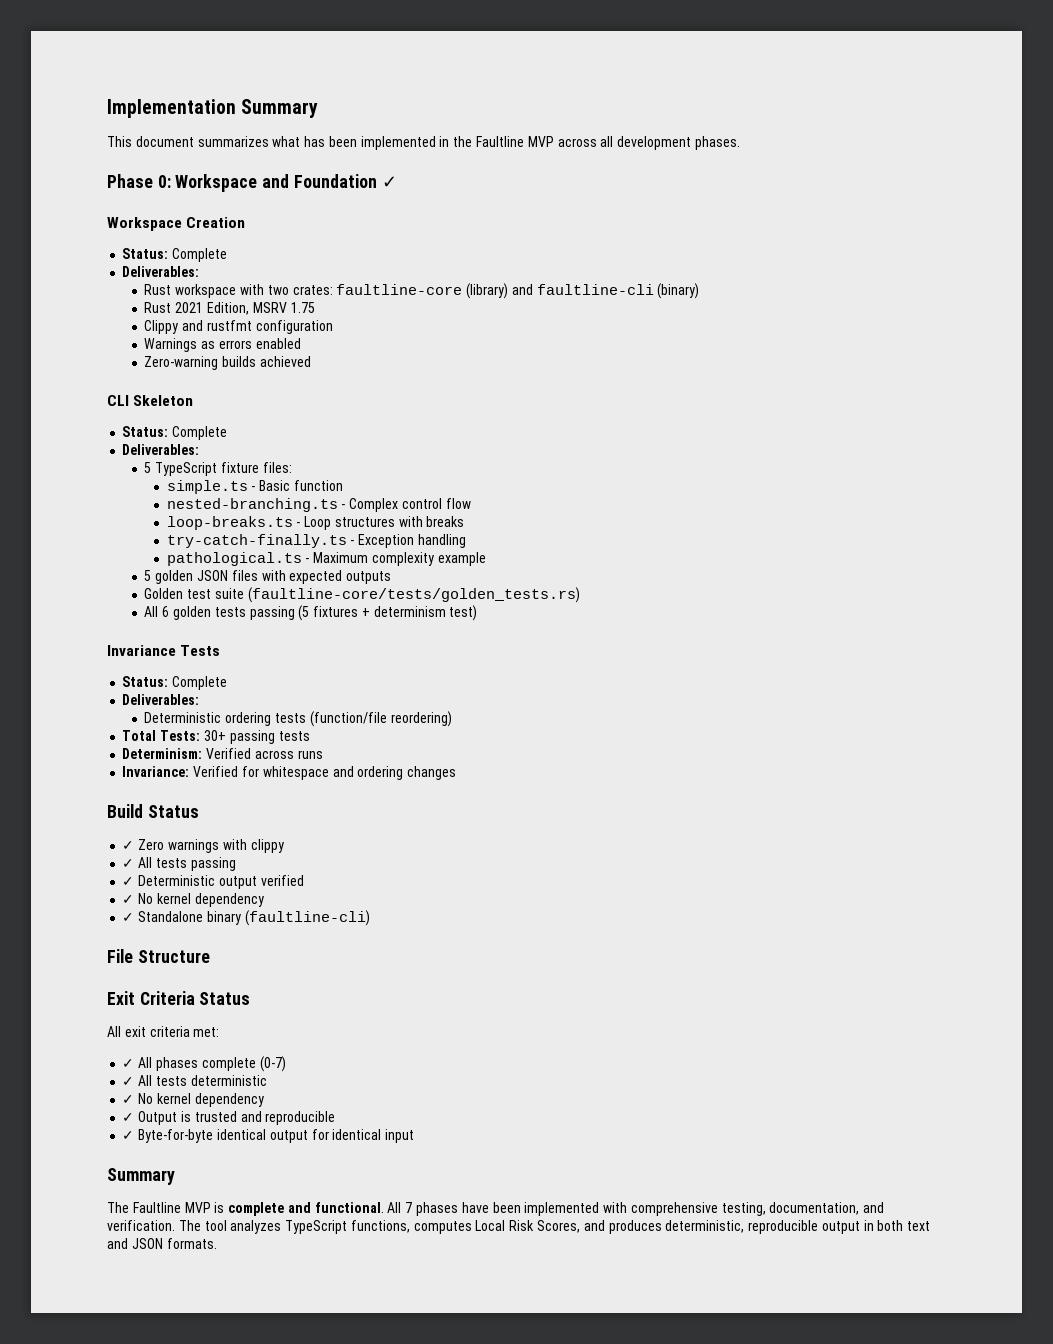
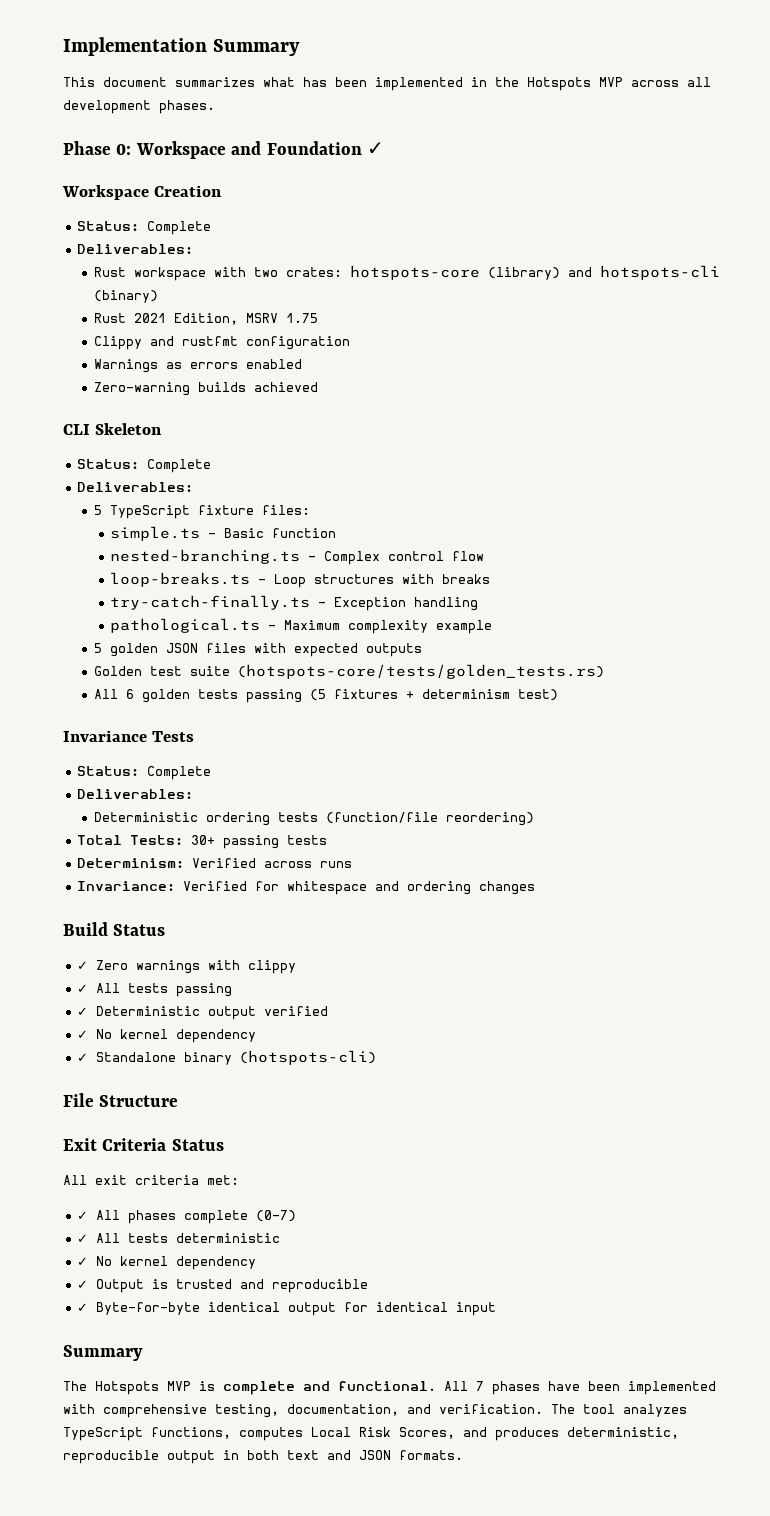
[476,136,525,147] Faultline -> [527,77,591,91] Hotspots
[336,284,463,295] faultline-core -> [349,265,480,280] hotspots-core
[536,284,654,295] faultline-cli -> [599,265,720,280] hotspots-cli
[247,587,580,603] (faultline-core/tests/golden_tests.rs) -> [237,664,604,679] (hotspots-core/tests/golden_tests.rs)
[244,910,370,926] (faultline-cli) -> [240,1050,377,1065] (hotspots-cli)
[132,1202,181,1213] Faultline -> [95,1381,159,1395] Hotspots

